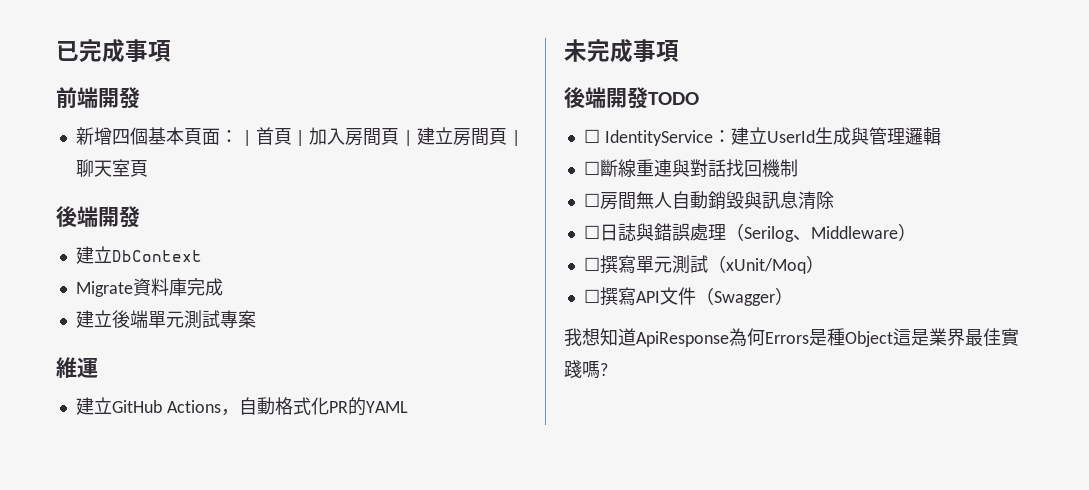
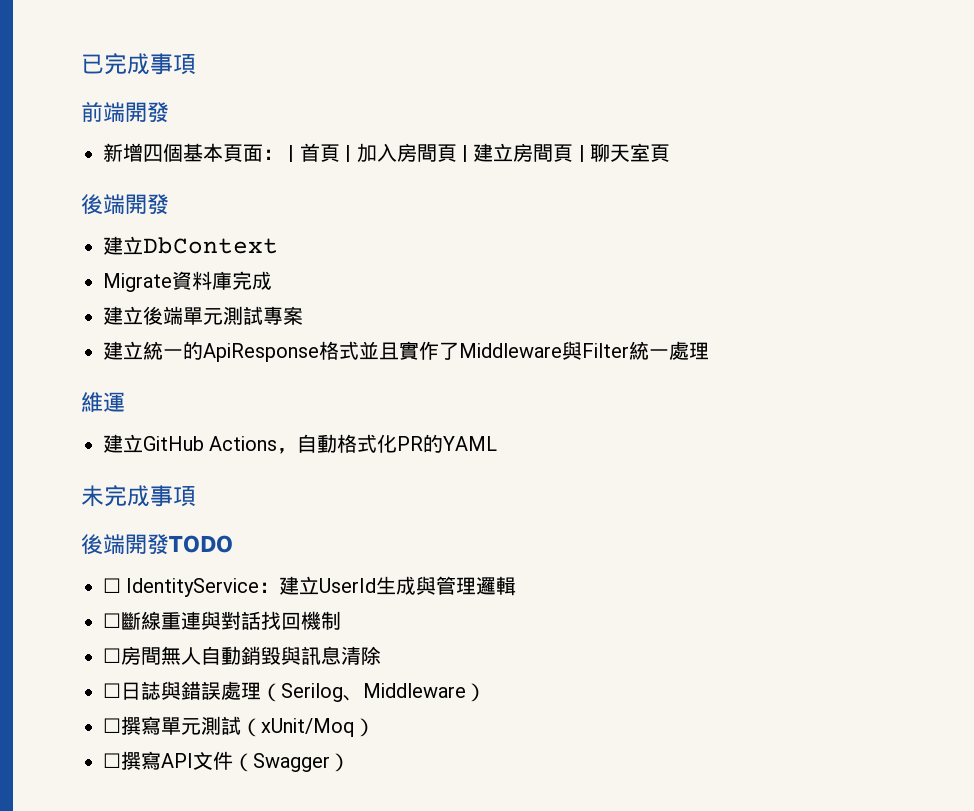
(256, 319) none -> [103,341,709,362] // 建立統一的ApiResponse格式並且實作了Middleware與Filter統一處理
[564,328,1019,347] [564,360,608,379] // 我想知道ApiResponse為何Errors是種Object這是業界最佳實踐嗎? -> (350, 762) none

